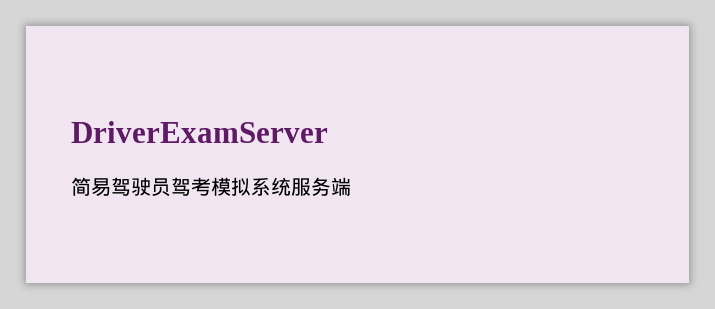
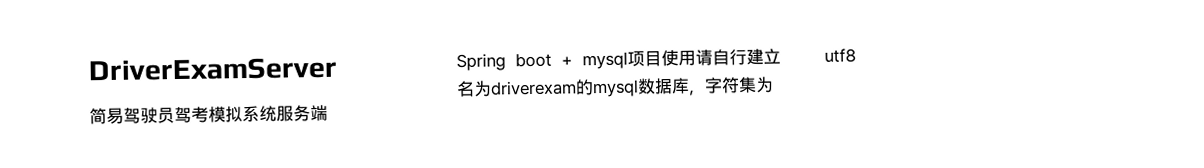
(351, 186) none -> [456,48,781,72] [456,76,774,98] [824,48,856,63] // Spring boot + mysql项目使用请自行建立名为driverexam的mysql数据库，字符集为utf8

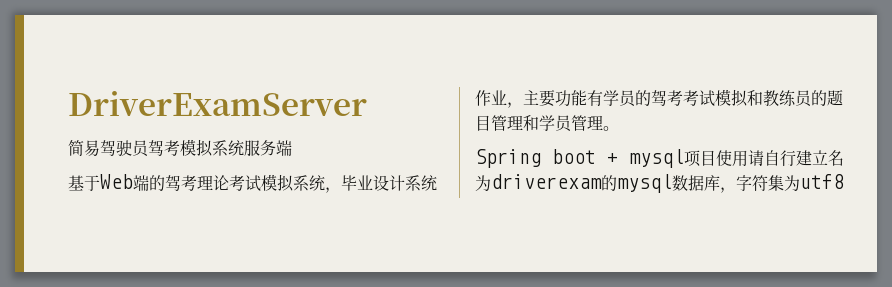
(328, 113) none -> [68,174,437,193] [475,89,843,108] [475,115,619,132] // 基于Web端的驾考理论考试模拟系统，毕业设计系统作业，主要功能有学员的驾考考试模拟和教练员的题目管理和学员管理。

